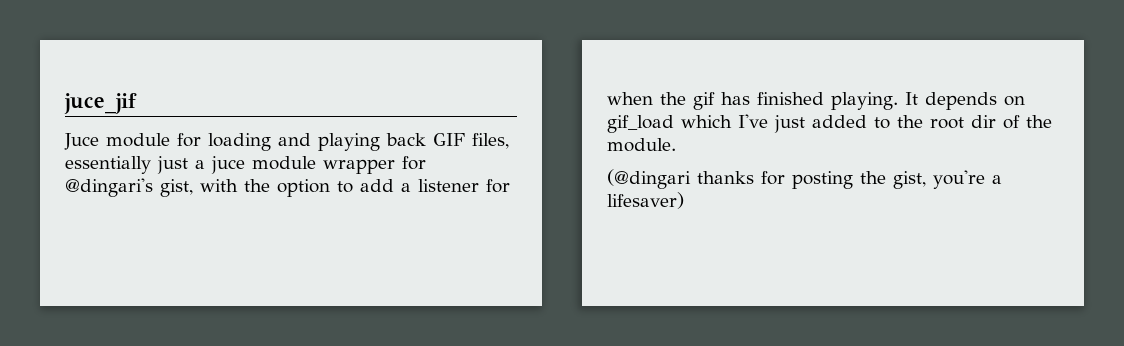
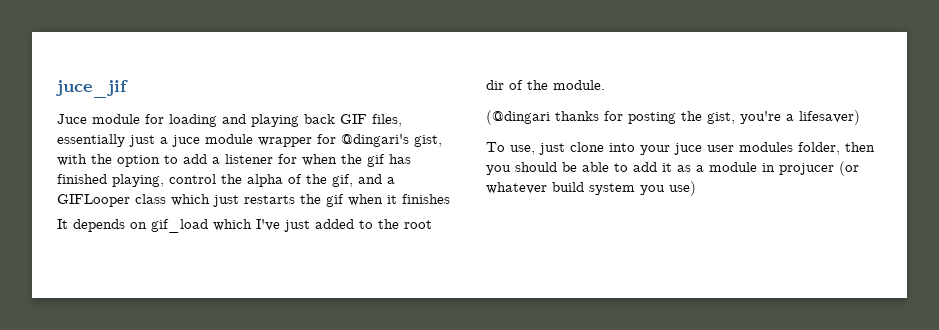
[831,92,898,110] playing. -> [112,174,395,187] [57,194,450,207] playing, control the alpha of the gif, and a GIFLooper class which just restarts the gif when it finishes //
(684, 200) none -> [486,142,875,155] [486,161,859,176] [486,181,696,196] // To use, just clone into your juce user modules folder, then you should be able to add it as a module in projucer (or whatever build system you use)

